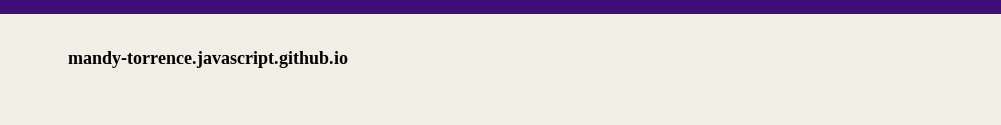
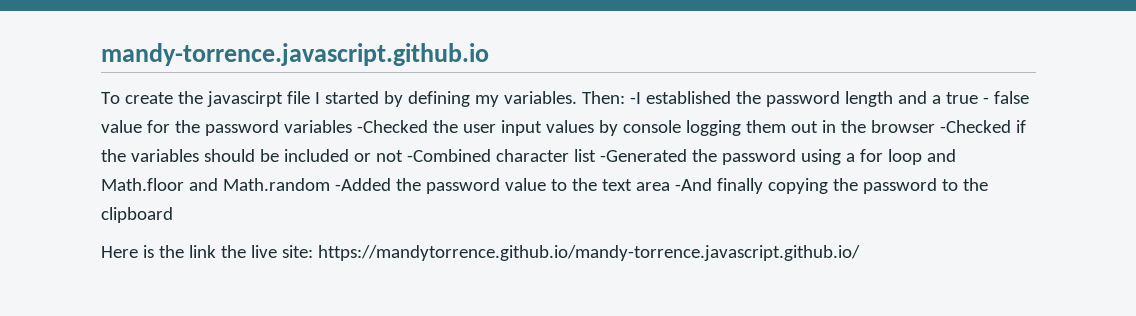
(348, 59) none -> [101,91,1029,107] [101,120,1026,136] [101,149,956,165] [101,178,988,194] [101,207,173,223] [101,245,860,261] // To create the javascirpt file I started by defining my variables. Then: -I established the password length and a true - false value for the password variables -Checked the user input values by console logging them out in the browser -Checked if the variables should be included or not -Combined character list -Generated the password using a for loop and Math.floor and Math.random -Added the password value to the text area -And finally copying the password to the clipboard // Here is the link the live site: https://mandytorrence.github.io/mandy-torrence.javascript.github.io/

